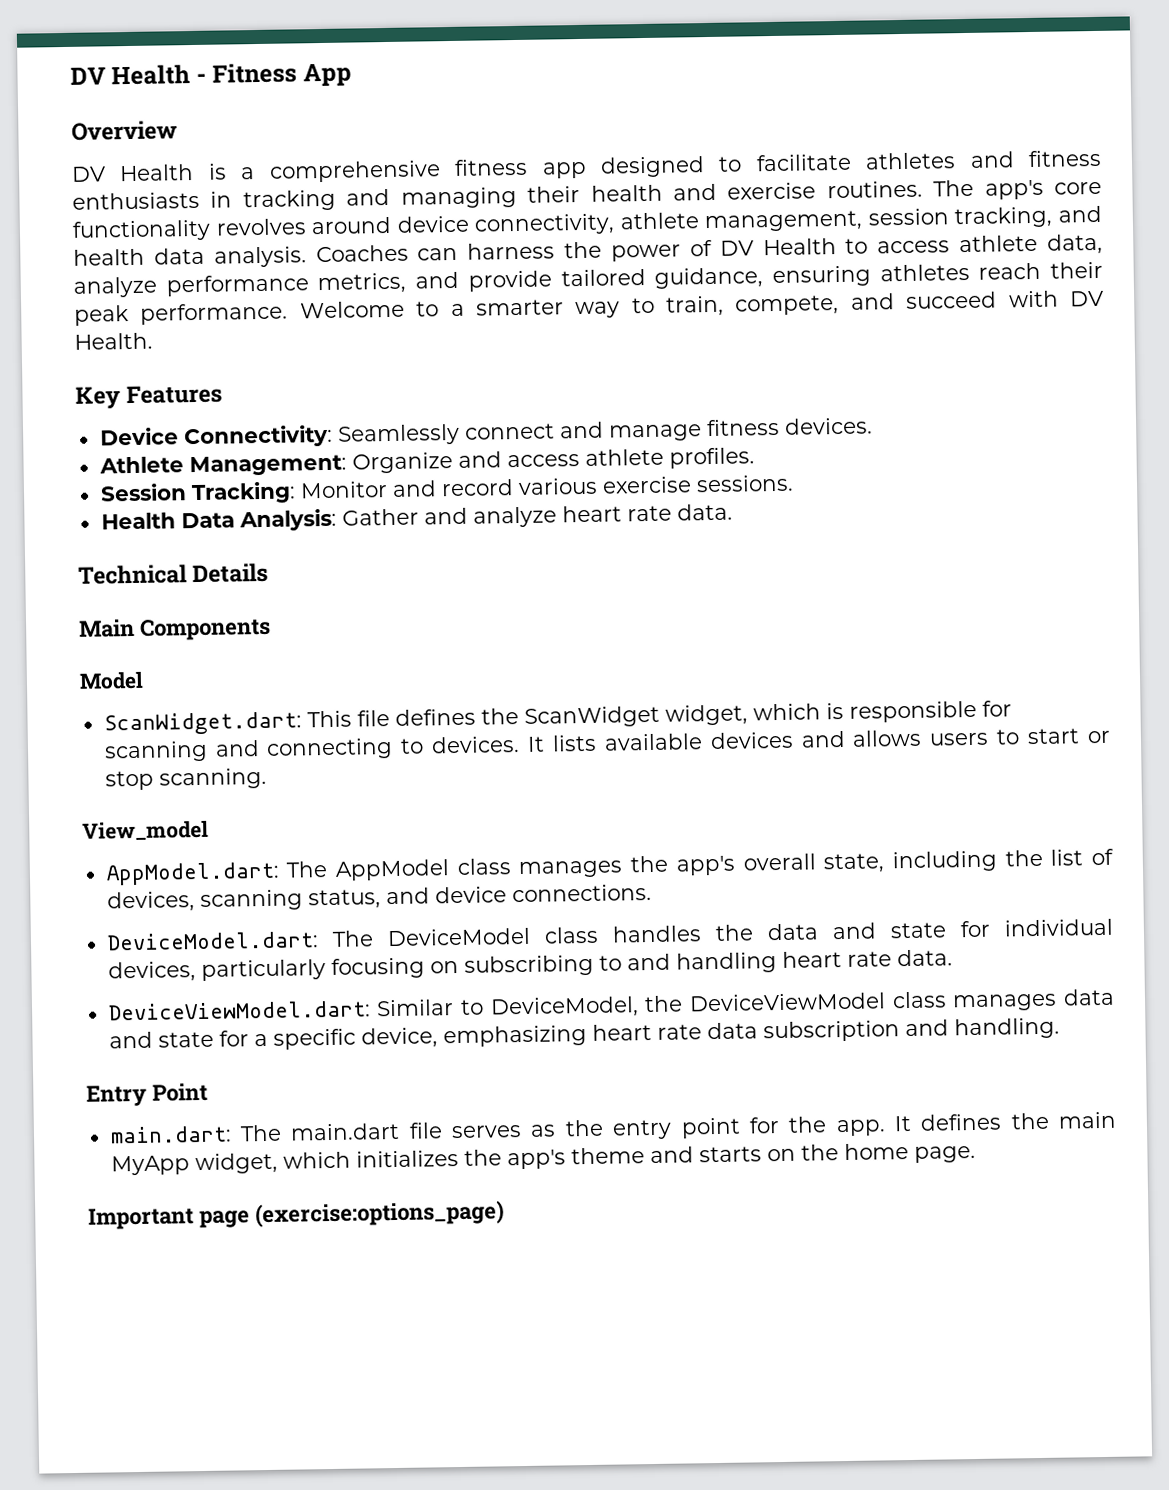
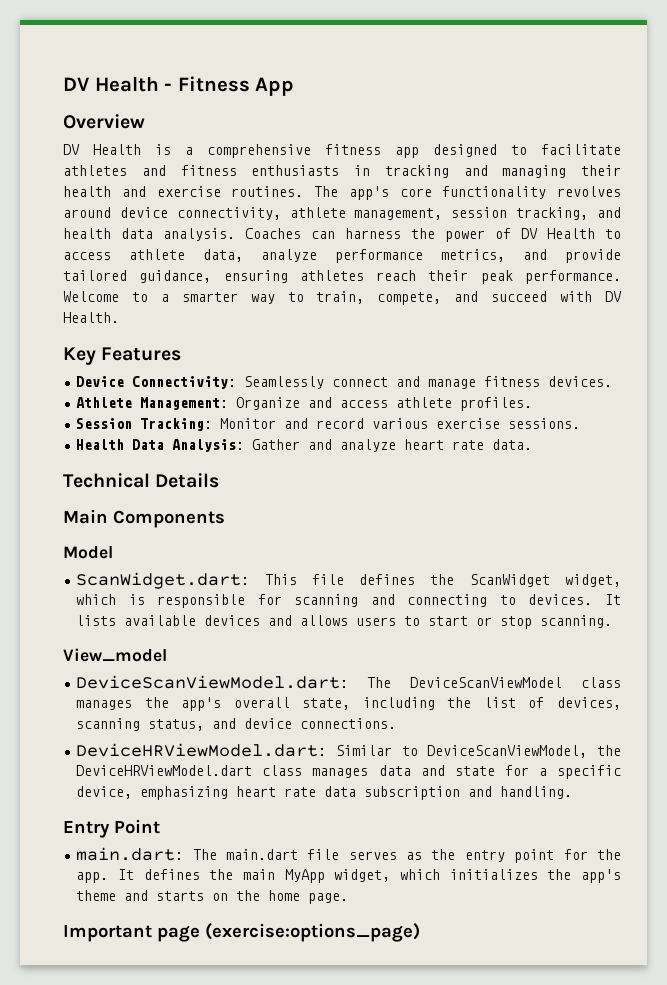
[105,859,451,886] AppModel.dart: The AppModel -> [76,675,563,689] DeviceScanViewModel.dart: The DeviceScanViewModel
[106,918,1114,951] [107,949,953,983] [107,992,886,1021] DeviceModel.dart: The DeviceModel class handles the data and state for individual devices, particularly focusing on subscribing to and handling heart rate data. // DeviceViewModel.dart: Similar to DeviceModel, the DeviceViewModel -> [76,743,621,758] [76,765,253,776] DeviceHRViewModel.dart: Similar to DeviceScanViewModel, the DeviceHRViewModel.dart

